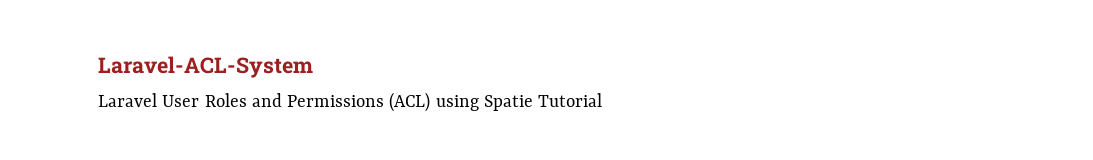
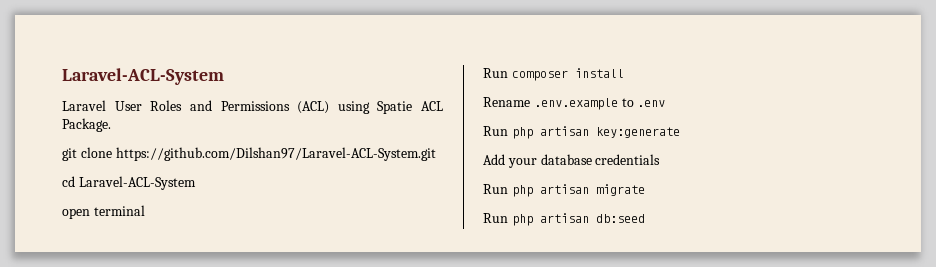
[538,93,603,107] Tutorial -> [421,101,443,111] [62,118,111,132] [62,147,436,161] [62,176,196,190] [62,205,145,219] [483,68,624,81] [483,97,666,110] [483,126,680,139] [483,154,661,168] [483,184,645,197] [483,213,645,226] ACL Package. // git clone https://github.com/Dilshan97/Laravel-ACL-System.git // cd Laravel-ACL-System // open terminal // Run composer install // Rename .env.example to .env // Run php artisan key:generate // Add your database credentials // Run php artisan migrate // Run php artisan db:seed

